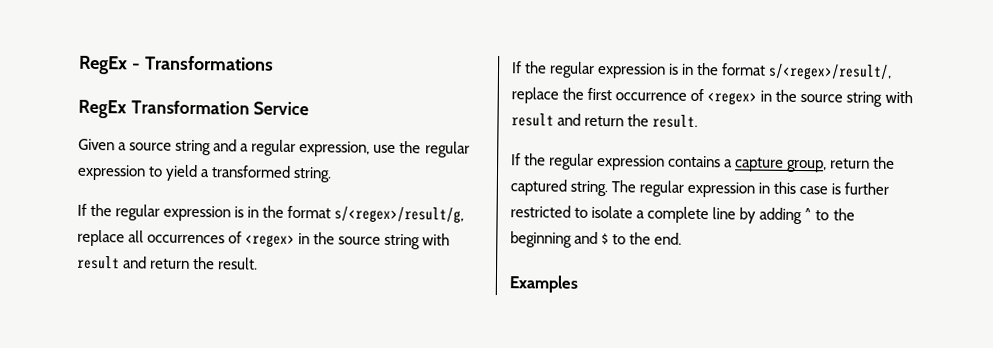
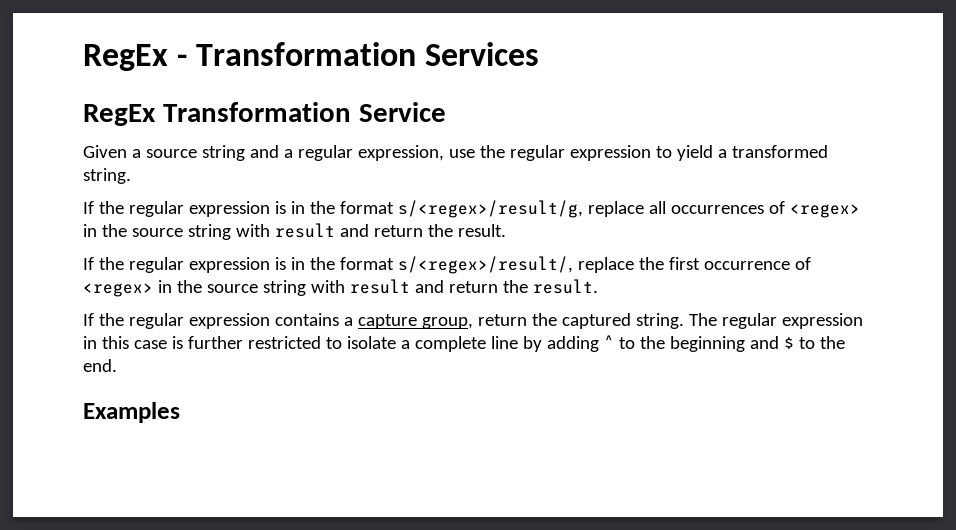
[144,55,274,71] Transformations -> [196,42,540,66] Transformation Services

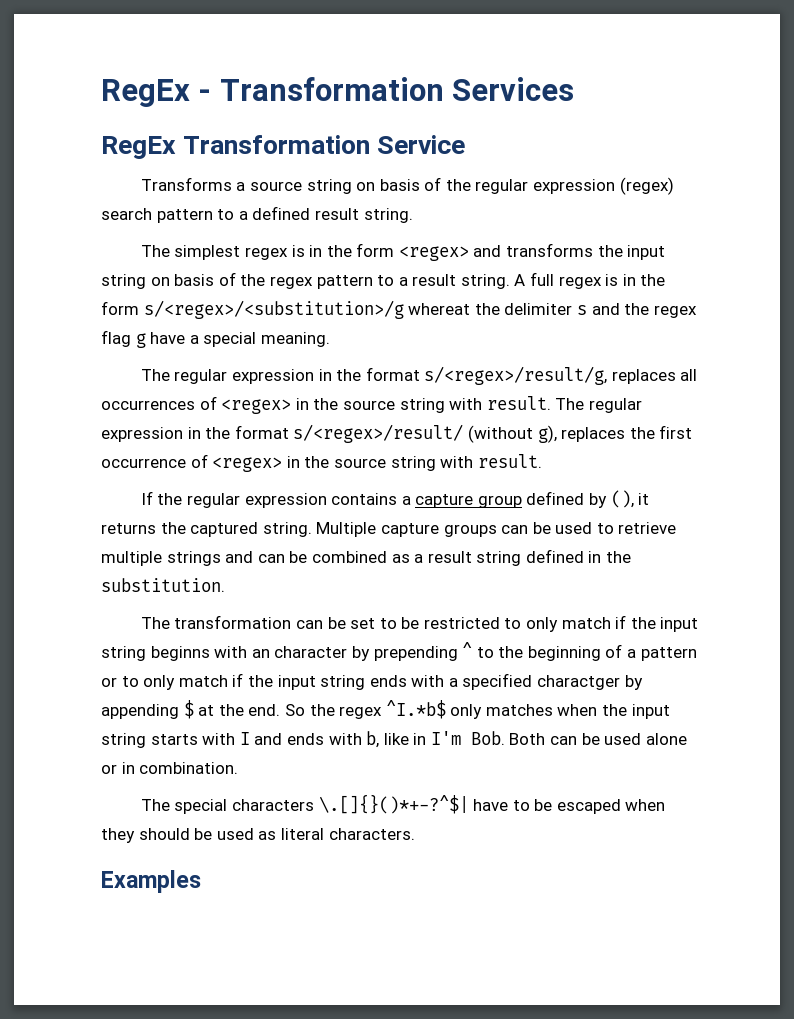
[83,145,127,158] Given -> [140,177,232,191] Transforms
[249,145,828,161] [83,168,131,184] [83,201,286,217] and a regular expression, use the regular expression to yield a transformed string. // If the regular expression is -> [356,177,674,195] [101,206,413,223] [140,243,666,261] [101,272,666,289] [101,300,697,319] [101,330,330,348] [140,369,314,384] on basis of the regular expression (regex) search pattern to a defined result string. // The simplest regex is in the form <regex> and transforms the input string on basis of the regex pattern to a result string. A full regex is in the form s/<regex>/<substitution>/g whereat the delimiter s and the regex flag g have a special meaning. // The regular expression
[587,201,644,217] replace -> [611,369,676,384] replaces
[274,223,506,238] [83,256,634,274] result and return the result. // If the regular expression is in the format s/<regex>/result/, replace -> [486,396,642,413] [101,424,626,443] result. The regular expression in the format s/<regex>/result/ (without g), replaces
[349,279,528,294] result and return the -> (474, 462) none
[421,313,863,329] [83,335,845,352] [83,359,117,372] group, return the captured string. The regular expression in this case is further restricted to isolate a complete line by adding ^ to the beginning and $ to the end. -> [477,490,650,508] [101,522,677,537] [101,549,632,566] [101,578,225,592] [140,615,699,632] [101,642,697,661] [101,673,643,690] [101,700,670,719] [101,731,687,748] [101,762,239,774] [140,794,666,814] [101,828,415,843] group defined by (), it returns the captured string. Multiple capture groups can be used to retrieve multiple strings and can be combined as a result string defined in the substitution. // The transformation can be set to be restricted to only match if the input string beginns with an character by prepending ^ to the beginning of a pattern or to only match if the input string ends with a specified charactger by appending $ at the end. So the regex ^I.*b$ only matches when the input string starts with I and ends with b, like in I'm Bob. Both can be used alone or in combination. // The special characters \.[]{}()*+-?^$| have to be escaped when they should be used as literal characters.

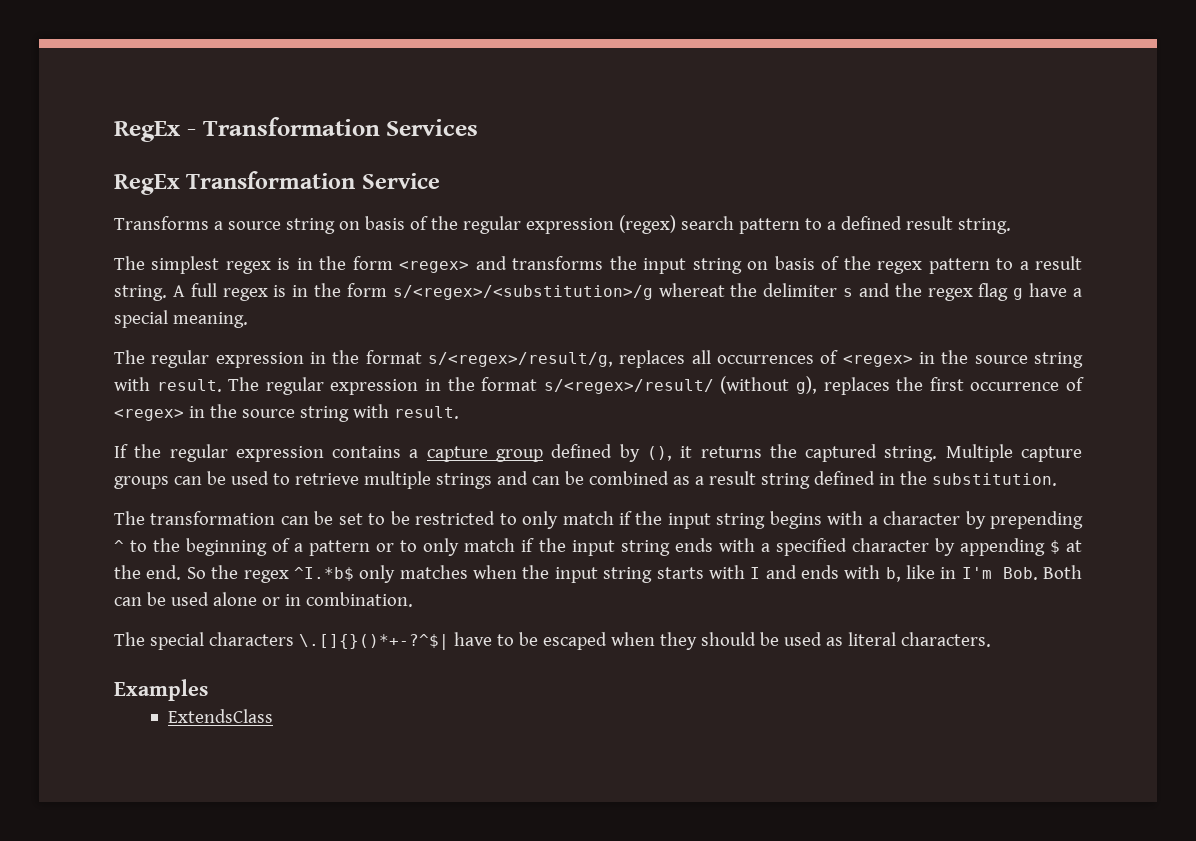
[150,646,270,661] beginns with an -> [769,511,878,529] begins with a
[537,675,621,690] charactger -> [851,538,929,552] character
(201, 881) none -> [167,709,273,723] // ExtendsClass

